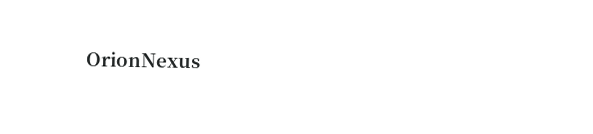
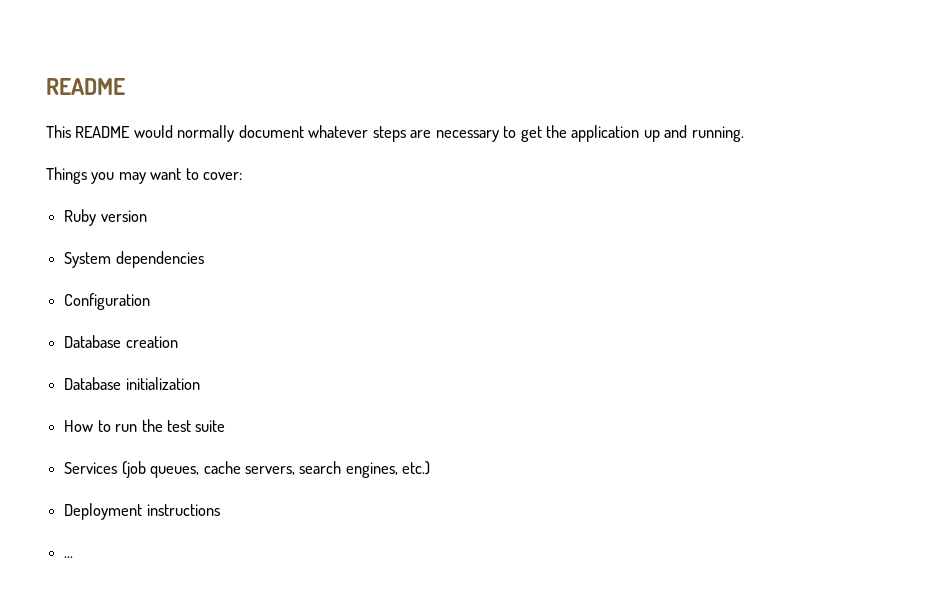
[85,51,201,69] OrionNexus -> [46,78,125,95] [46,125,744,142] [46,167,243,184] [64,209,147,226] [64,251,204,268] [64,293,151,310] [64,335,178,348] [64,377,200,390] [64,419,226,432] [64,461,431,478] [64,503,220,520] [64,556,74,558] README // This README would normally document whatever steps are necessary to get the application up and running. // Things you may want to cover: // Ruby version // System dependencies // Configuration // Database creation // Database initialization // How to run the test suite // Services (job queues, cache servers, search engines, etc.) // Deployment instructions // ...

